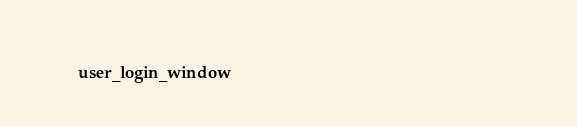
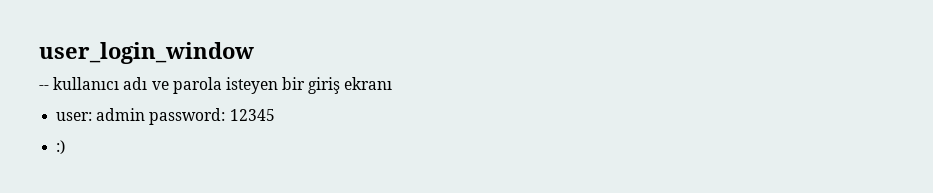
(231, 74) none -> [39,77,393,94] [56,108,275,125] [56,140,66,154] // -- kullanıcı adı ve parola isteyen bir giriş ekranı // user: admin password: 12345 // :)

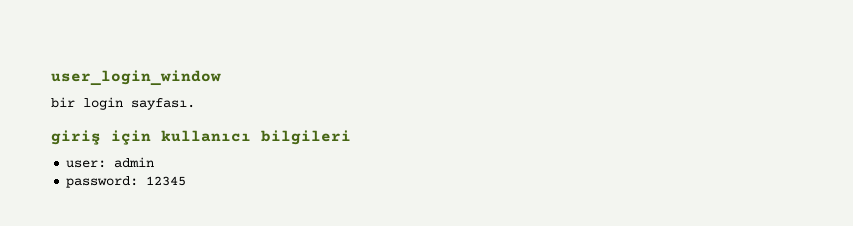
[39,77,393,94] -- kullanıcı adı ve parola isteyen bir giriş ekranı -> [51,97,195,110] [51,130,351,145] bir login sayfası. // giriş için kullanıcı bilgileri
(146, 114) none -> (155, 162) //
[56,140,66,154] // :) -> (187, 181) none

